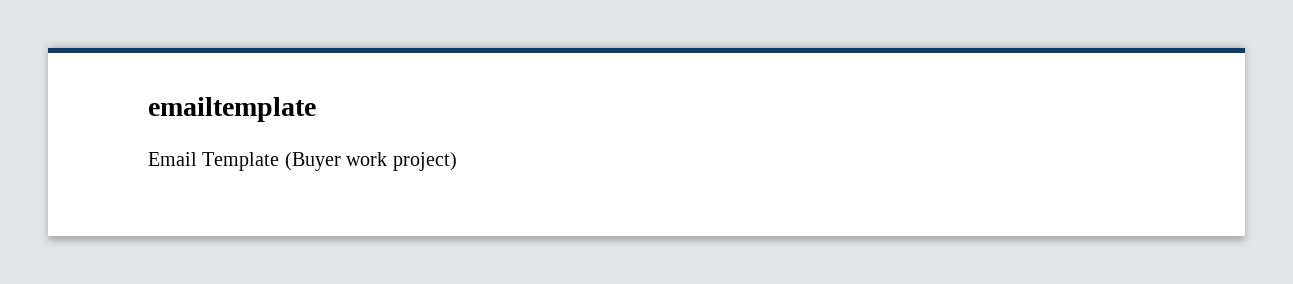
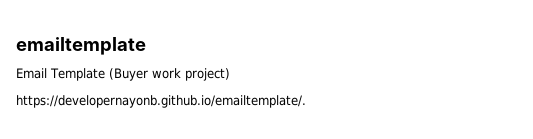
(457, 161) none -> [16,95,306,108] // https://developernayonb.github.io/emailtemplate/.

